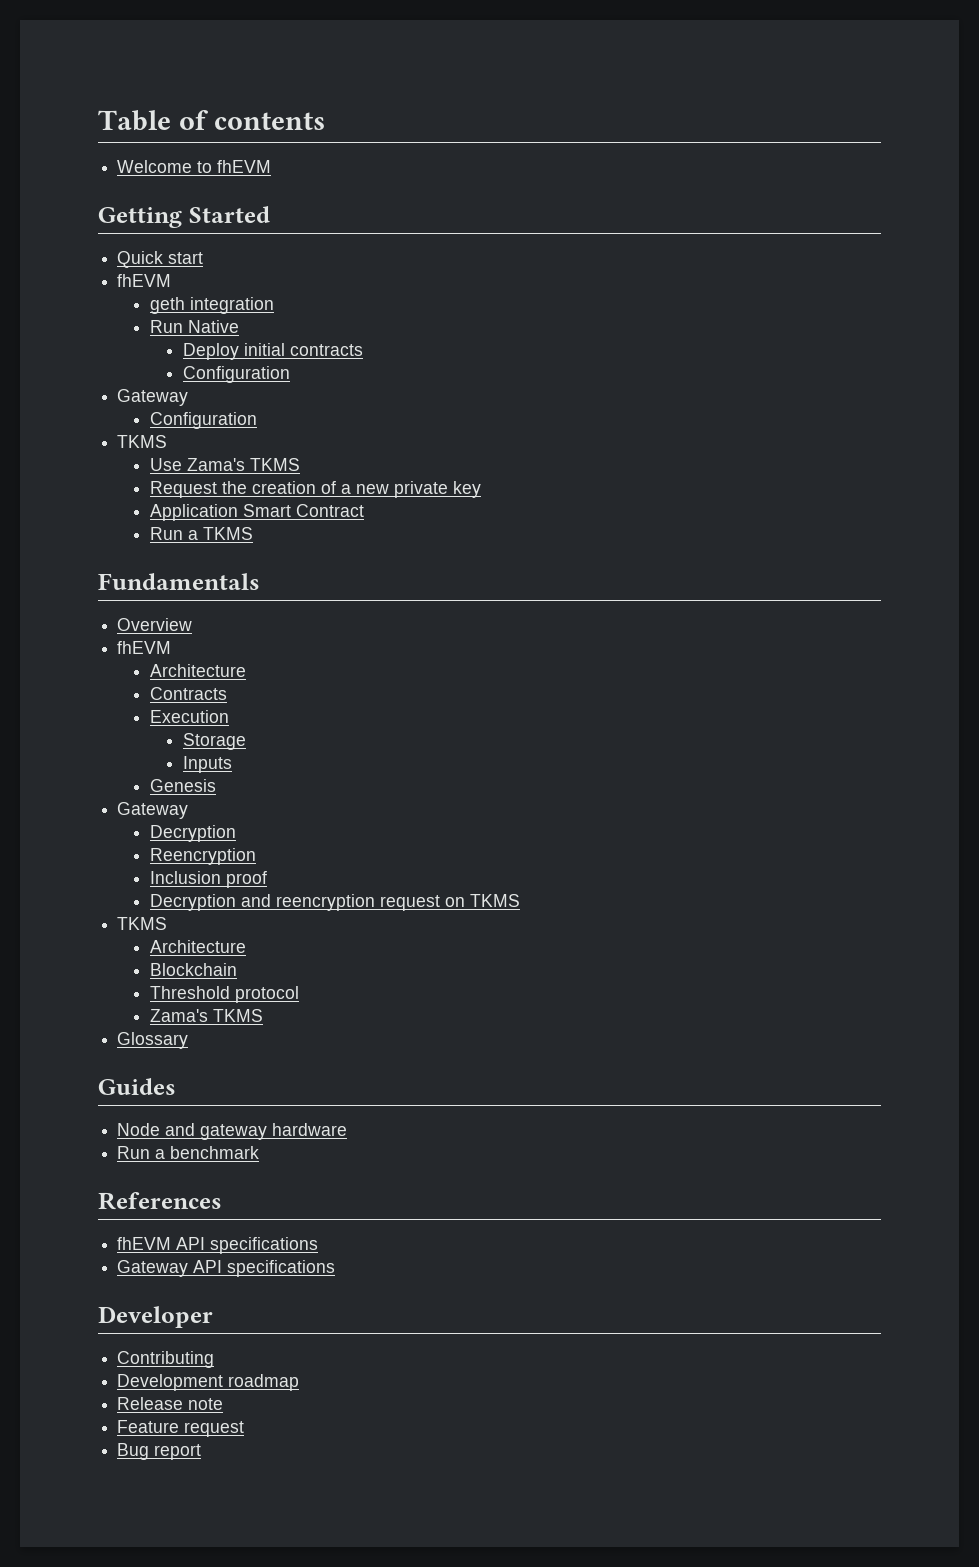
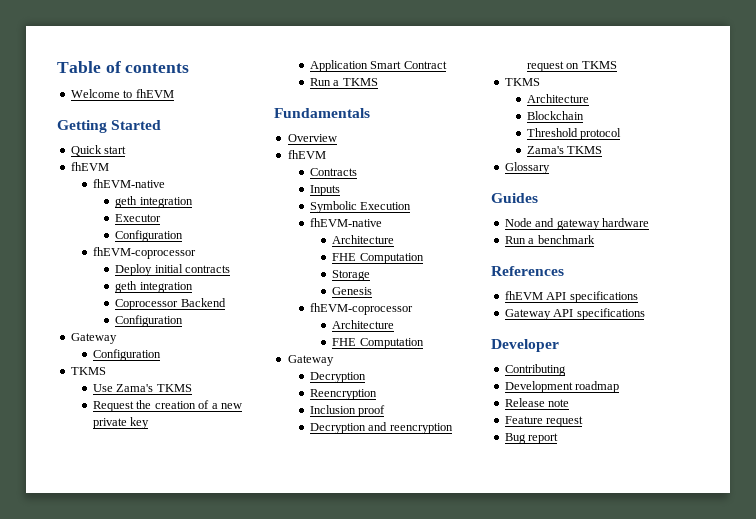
[149,297,274,314] [149,320,239,333] // geth integration // Run Native -> [93,179,166,188] [115,196,193,208] [115,214,162,222] [115,230,184,242] [93,247,197,259] // fhEVM-native // geth integration // Executor // Configuration // fhEVM-coprocessor
(363, 350) none -> [115,281,193,293] [115,298,226,310] // geth integration // Coprocessor Backend
[149,664,246,677] [149,687,227,700] [149,710,229,723] // Architecture // Contracts // Execution -> [310,168,358,176] [310,185,341,196] [310,201,412,213] [310,218,383,227] [332,235,395,244] [332,253,424,264] // Contracts // Inputs // Symbolic Execution // fhEVM-native // Architecture // FHE Computation
[182,756,232,773] [149,779,216,792] Inputs // Genesis -> [332,287,373,295] [310,303,414,315] [332,320,395,329] [332,338,424,349] Genesis // fhEVM-coprocessor // Architecture // FHE Computation

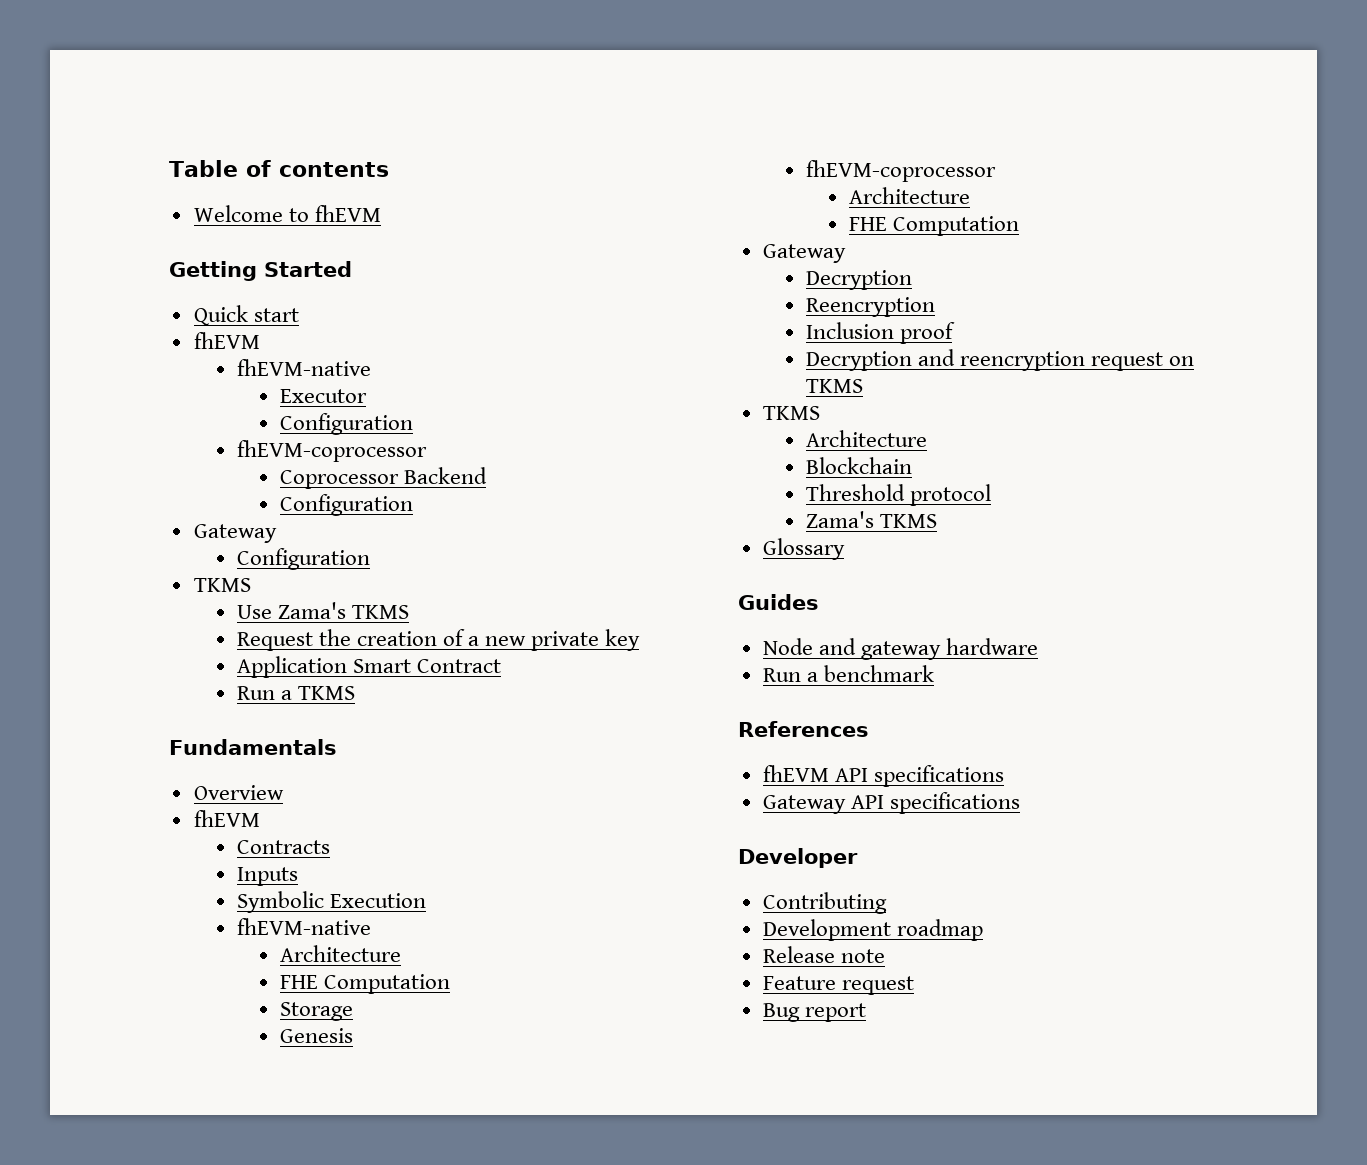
[115,196,193,208] // geth integration -> (371, 367) none
[115,264,231,276] [115,281,193,293] // Deploy initial contracts // geth integration -> (427, 451) none

